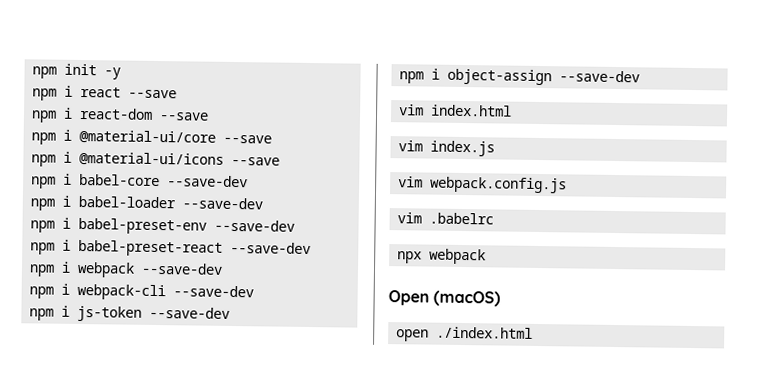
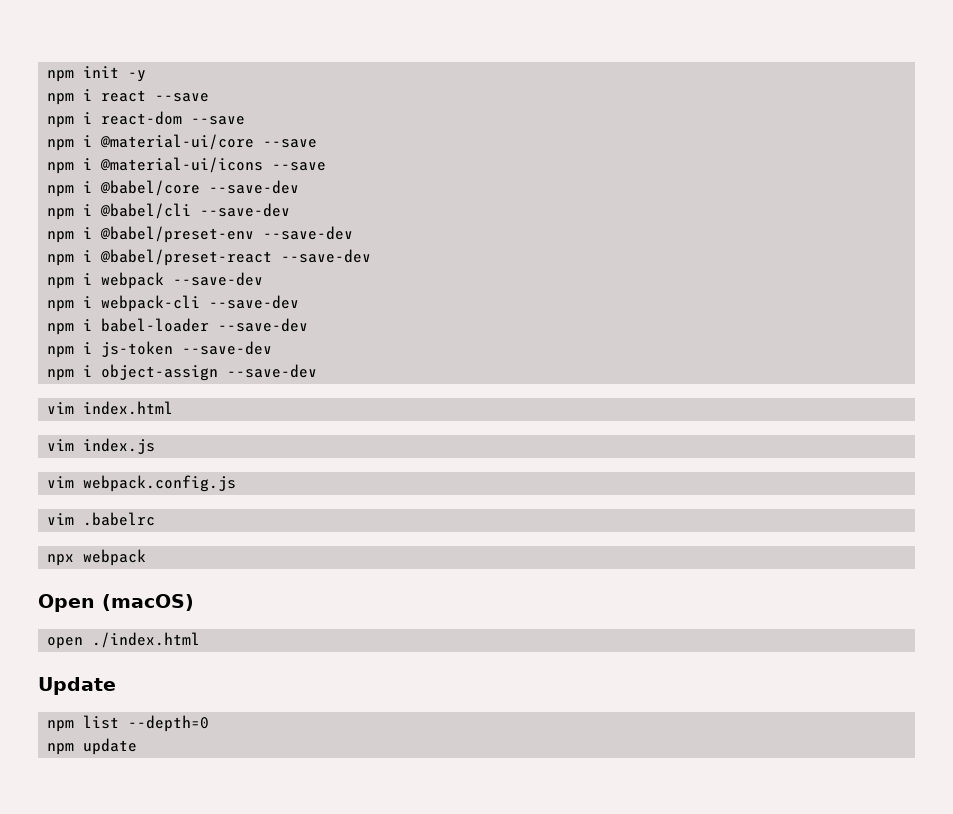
[79,173,249,188] [30,195,264,211] [30,217,296,235] [30,239,224,257] babel-core --save-dev // npm i babel-loader --save-dev // npm i babel-preset-env --save-dev // npm i babel-preset-react -> [100,180,299,196] [47,203,290,220] [47,226,353,243] [47,249,272,266] @babel/core --save-dev // npm i @babel/cli --save-dev // npm i @babel/preset-env --save-dev // npm i @babel/preset-react
(255, 291) none -> [47,318,308,335] // npm i babel-loader --save-dev
(534, 332) none -> [38,677,116,695] [47,715,209,732] [47,738,137,755] // Update // npm list --depth=0 // npm update

